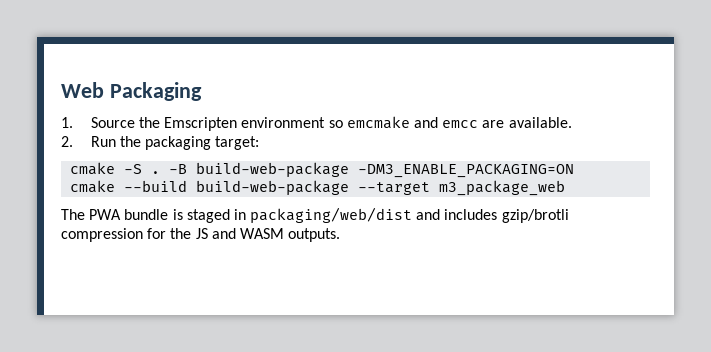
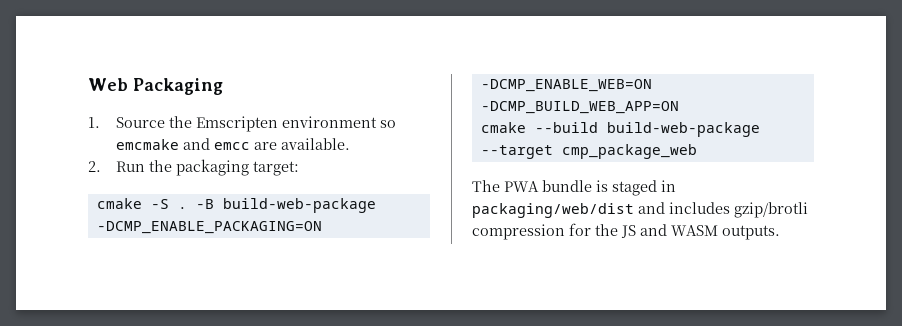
[358,164,575,178] -DM3_ENABLE_PACKAGING=ON -> [96,221,322,234] [480,79,652,92] [480,101,679,114] -DCMP_ENABLE_PACKAGING=ON -DCMP_ENABLE_WEB=ON -DCMP_BUILD_WEB_APP=ON
[439,180,566,196] m3_package_web -> [561,144,697,159] cmp_package_web

